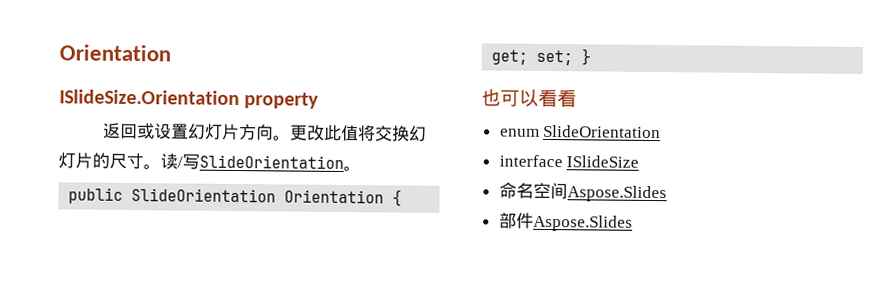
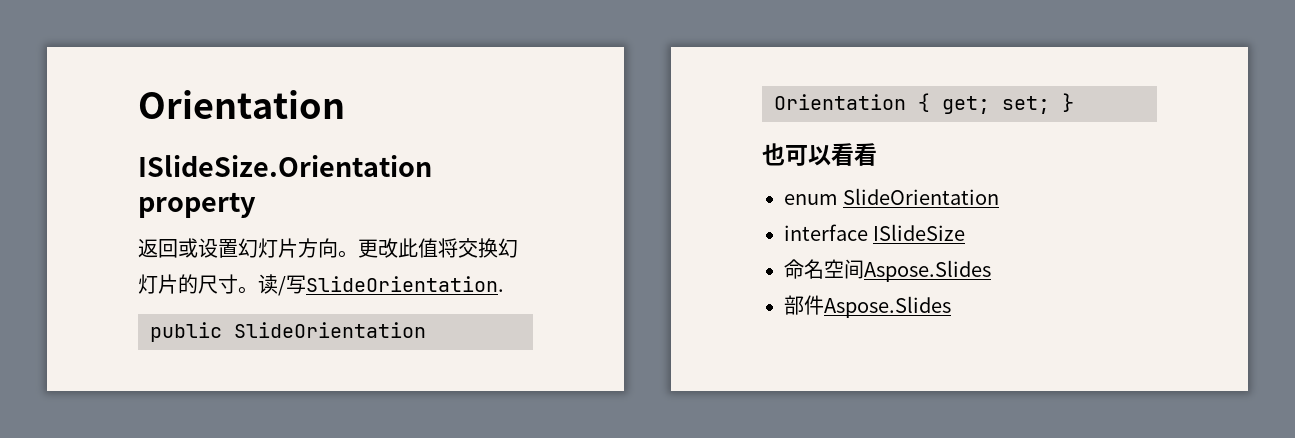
[199,154,361,172] SlideOrientation。 -> [306,276,504,292] SlideOrientation.

